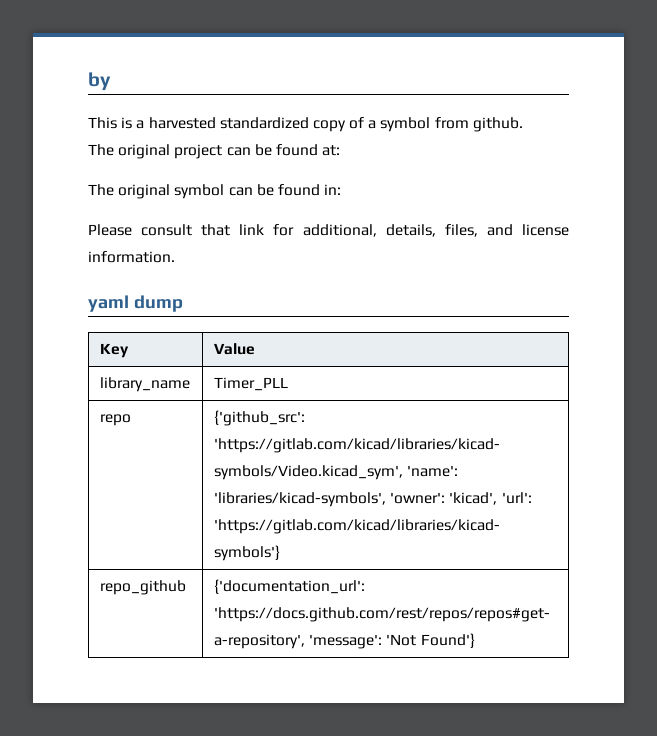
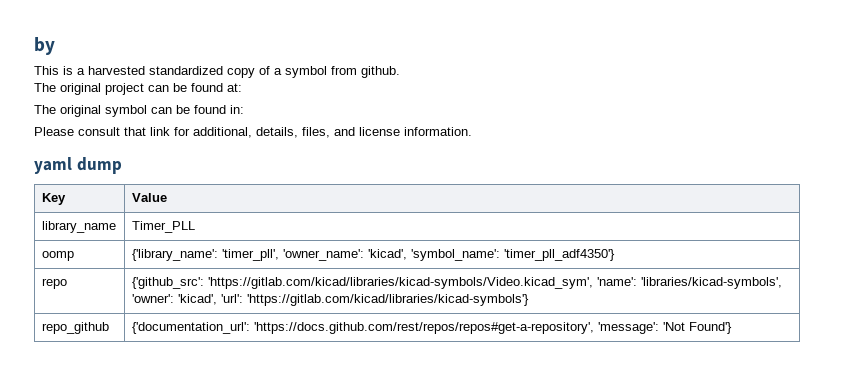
(288, 384) none -> [41,251,74,261] [131,249,615,261] // oomp | {'library_name': 'timer_pll', 'owner_name': 'kicad', 'symbol_name': 'timer_pll_adf4350'}

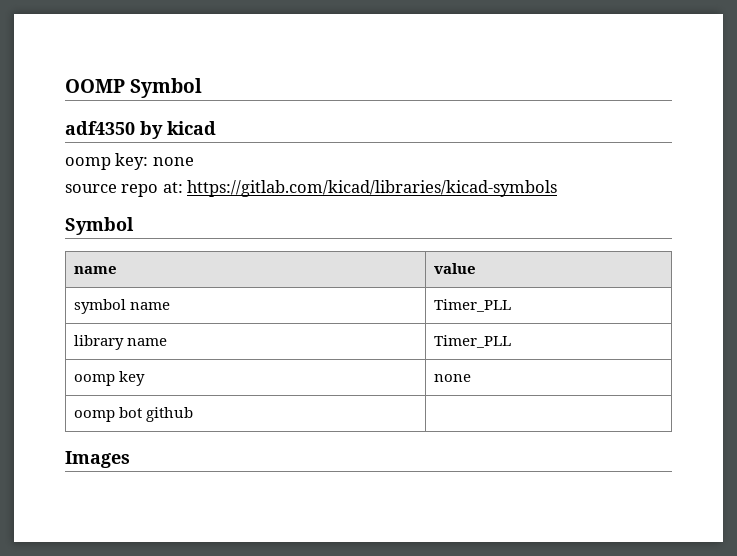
[34,37,55,55] [34,66,400,78] [34,83,242,95] [34,105,244,117] [34,127,472,138] [34,157,122,174] [41,193,66,205] [131,193,167,202] [41,221,116,233] [131,221,195,233] [41,251,74,261] [131,249,615,261] [41,278,67,289] [131,277,782,289] [131,294,529,306] [41,322,109,334] [131,322,732,334] by // This is a harvested standardized copy of a symbol from github. // The original project can be found at: // The original symbol can be found in: // Please consult that link for additional, details, files, and license information. // yaml dump // Key | Value // library_name | Timer_PLL // oomp | {'library_name': 'timer_pll', 'owner_name': 'kicad', 'symbol_name': 'timer_pll_adf4350'} // repo | {'github_src': 'https://gitlab.com/kicad/libraries/kicad-symbols/Video.kicad_sym', 'name': 'libraries/kicad-symbols', 'owner': 'kicad', 'url': 'https://gitlab.com/kicad/libraries/kicad-symbols'} // repo_github | {'documentation_url': 'https://docs.github.com/rest/repos/repos#get-a-repository', 'message': 'Not Found'} -> [65,78,203,98] [65,121,216,139] [65,153,194,170] [65,180,558,197] [65,217,134,235] [73,266,117,274] [433,263,476,274] [73,299,170,314] [433,299,511,312] [73,335,167,350] [433,335,511,348] [73,371,145,386] [433,374,471,382] [73,407,193,422] [65,451,130,468] OOMP Symbol // adf4350 by kicad // oomp key: none // source repo at: https://gitlab.com/kicad/libraries/kicad-symbols // Symbol // name | value // symbol name | Timer_PLL // library name | Timer_PLL // oomp key | none // oomp bot github | // Images

